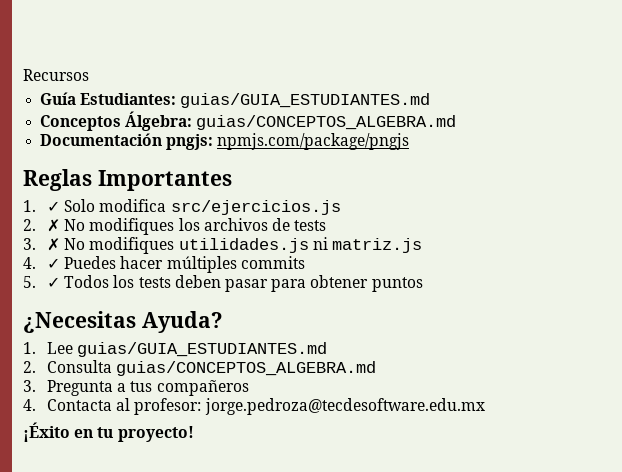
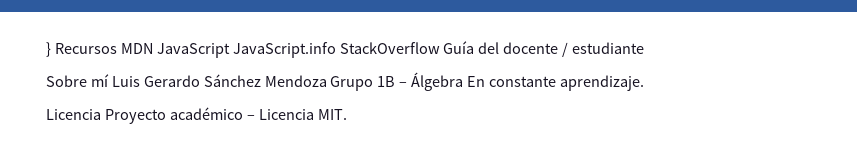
(23, 75) none -> [46,42,51,57] }
[40,92,431,108] [40,111,457,131] [40,133,410,150] [23,169,232,191] [23,199,341,215] [23,218,327,235] [23,237,423,254] [23,256,305,273] [23,275,423,292] [23,311,223,333] [23,342,328,357] [23,360,377,376] [23,380,249,396] [23,398,485,415] [23,422,194,442] // Guía Estudiantes: guias/GUIA_ESTUDIANTES.md // Conceptos Álgebra: guias/CONCEPTOS_ALGEBRA.md // Documentación pngjs: npmjs.com/package/pngjs // Reglas Importantes // 1. ✓ Solo modifica src/ejercicios.js // 2. ✗ No modifiques los archivos de tests // 3. ✗ No modifiques utilidades.js ni matriz.js // 4. ✓ Puedes hacer múltiples commits // 5. ✓ Todos los tests deben pasar para obtener puntos // ¿Necesitas Ayuda? // 1. Lee guias/GUIA_ESTUDIANTES.md // 2. Consulta guias/CONCEPTOS_ALGEBRA.md // 3. Pregunta a tus compañeros // 4. Contacta al profesor: jorge.pedroza@tecdesoftware.edu.mx // ¡Éxito en tu proyecto! -> [120,41,645,58] [46,72,644,91] [46,107,347,124] MDN JavaScript JavaScript.info StackOverflow Guía del docente / estudiante // Sobre mí Luis Gerardo Sánchez Mendoza Grupo 1B – Álgebra En constante aprendizaje. // Licencia Proyecto académico – Licencia MIT.

